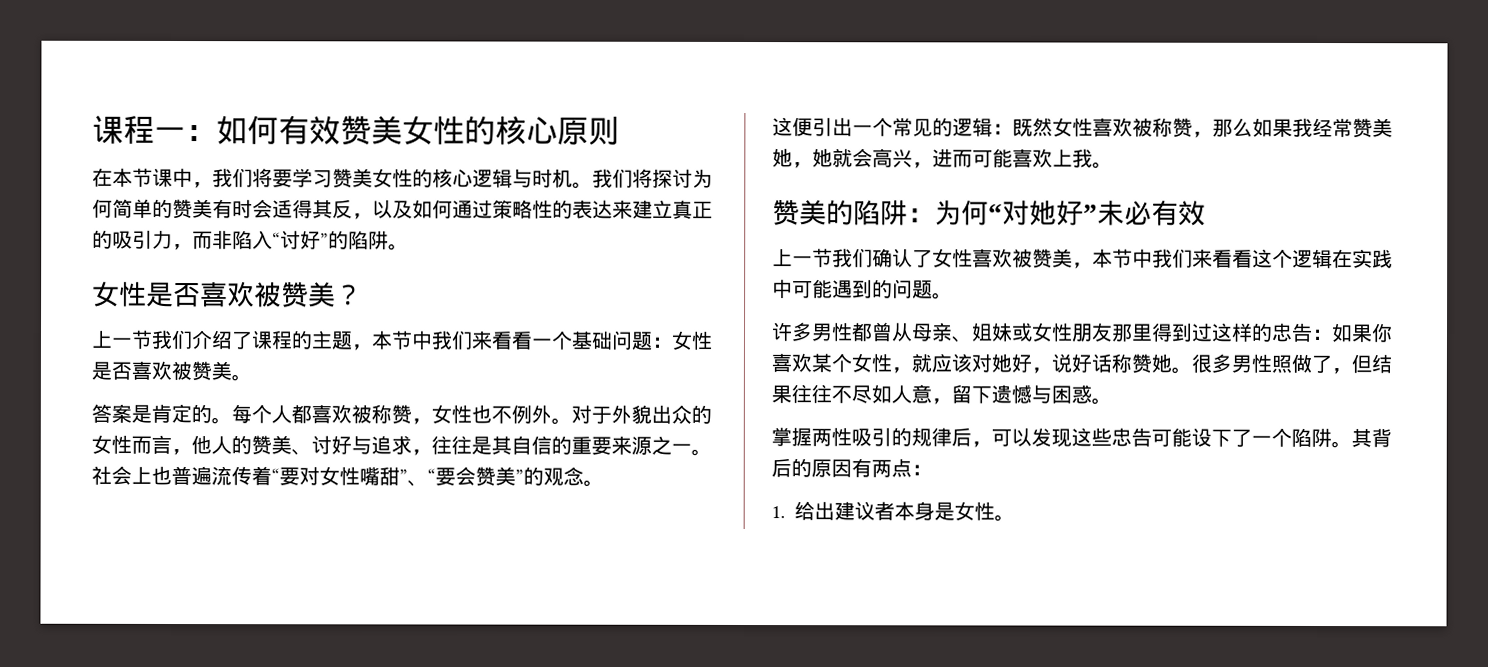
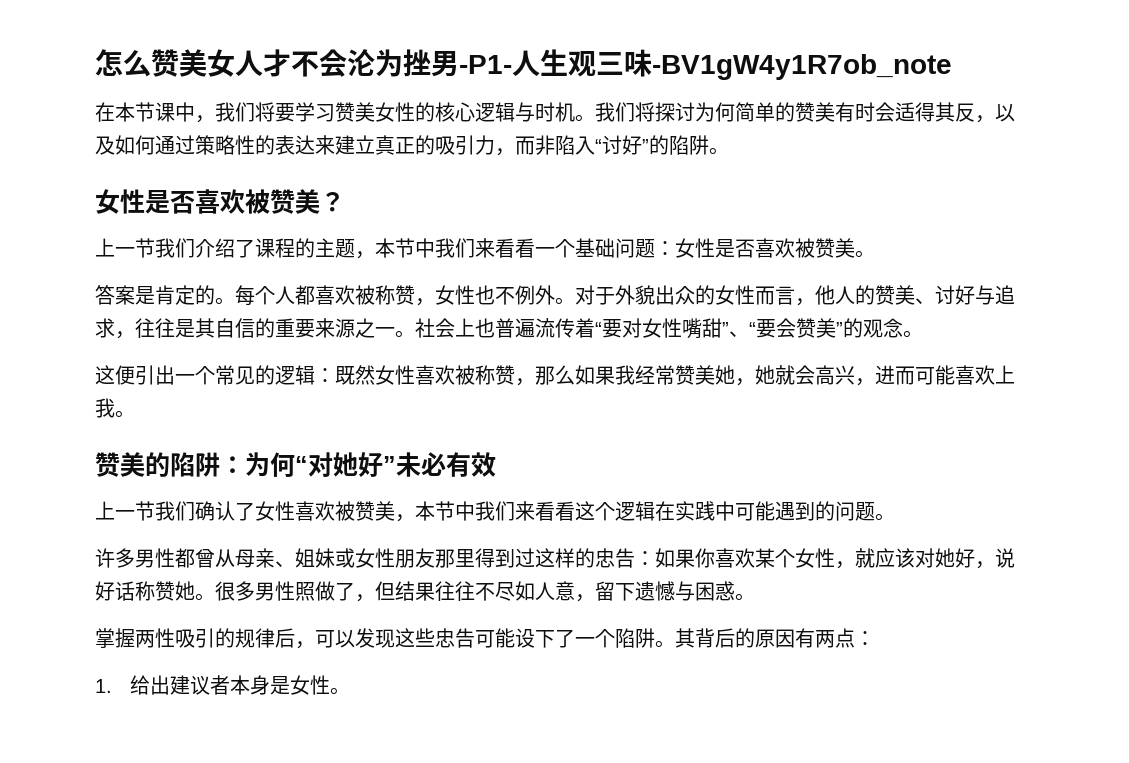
[92,114,620,146] 课程一：如何有效赞美女性的核心原则 -> [95,49,952,80] 怎么赞美女人才不会沦为挫男-P1-人生观三味-BV1gW4y1R7ob_note

